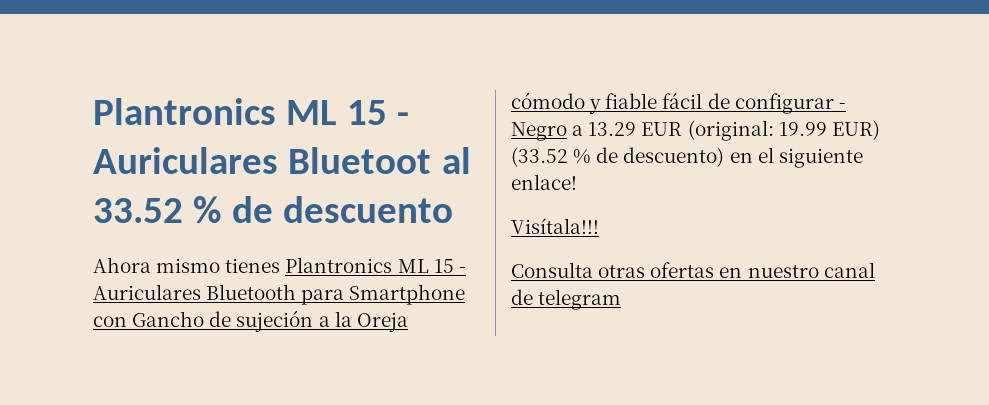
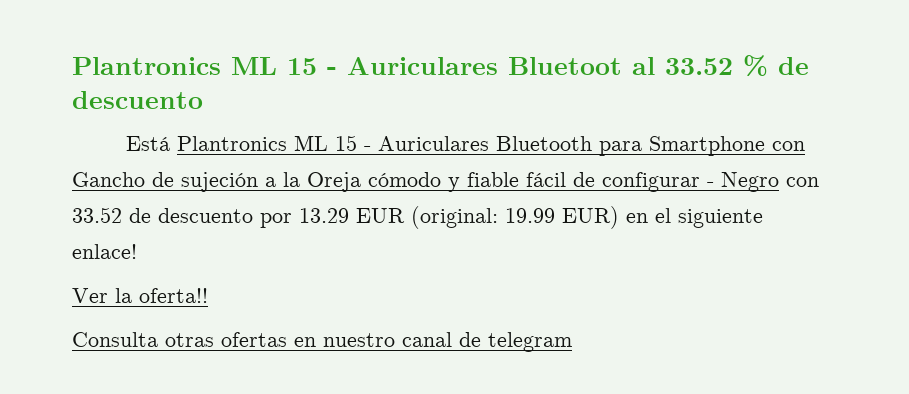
[93,257,281,273] Ahora mismo tienes -> [126,136,171,151] Está
[572,125,584,136] a -> [786,177,819,187] [72,207,292,228] con 33.52 de descuento por
[511,147,725,167] (33.52 % de descuento) -> (619, 217) none
[511,218,599,234] Visítala!!! -> [72,288,208,303] Ver la oferta!!

